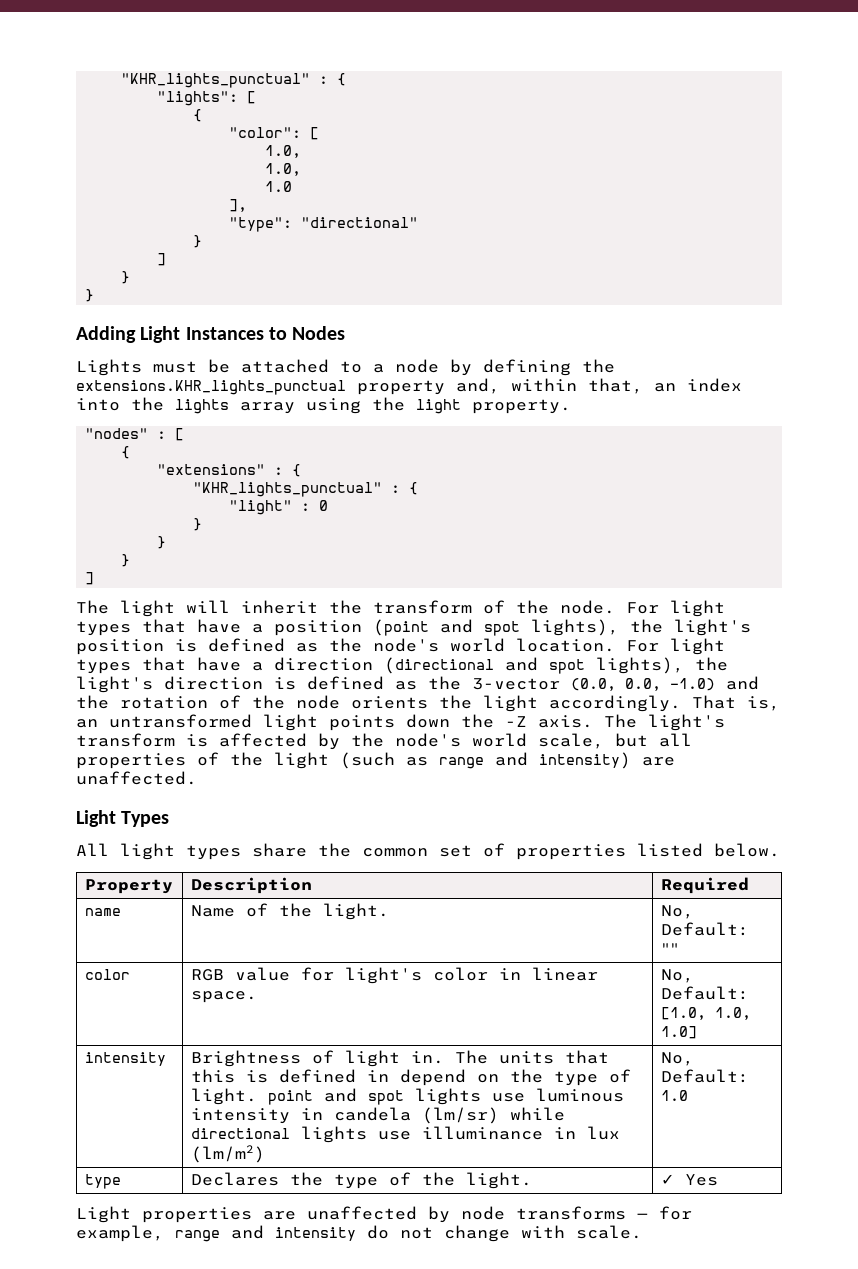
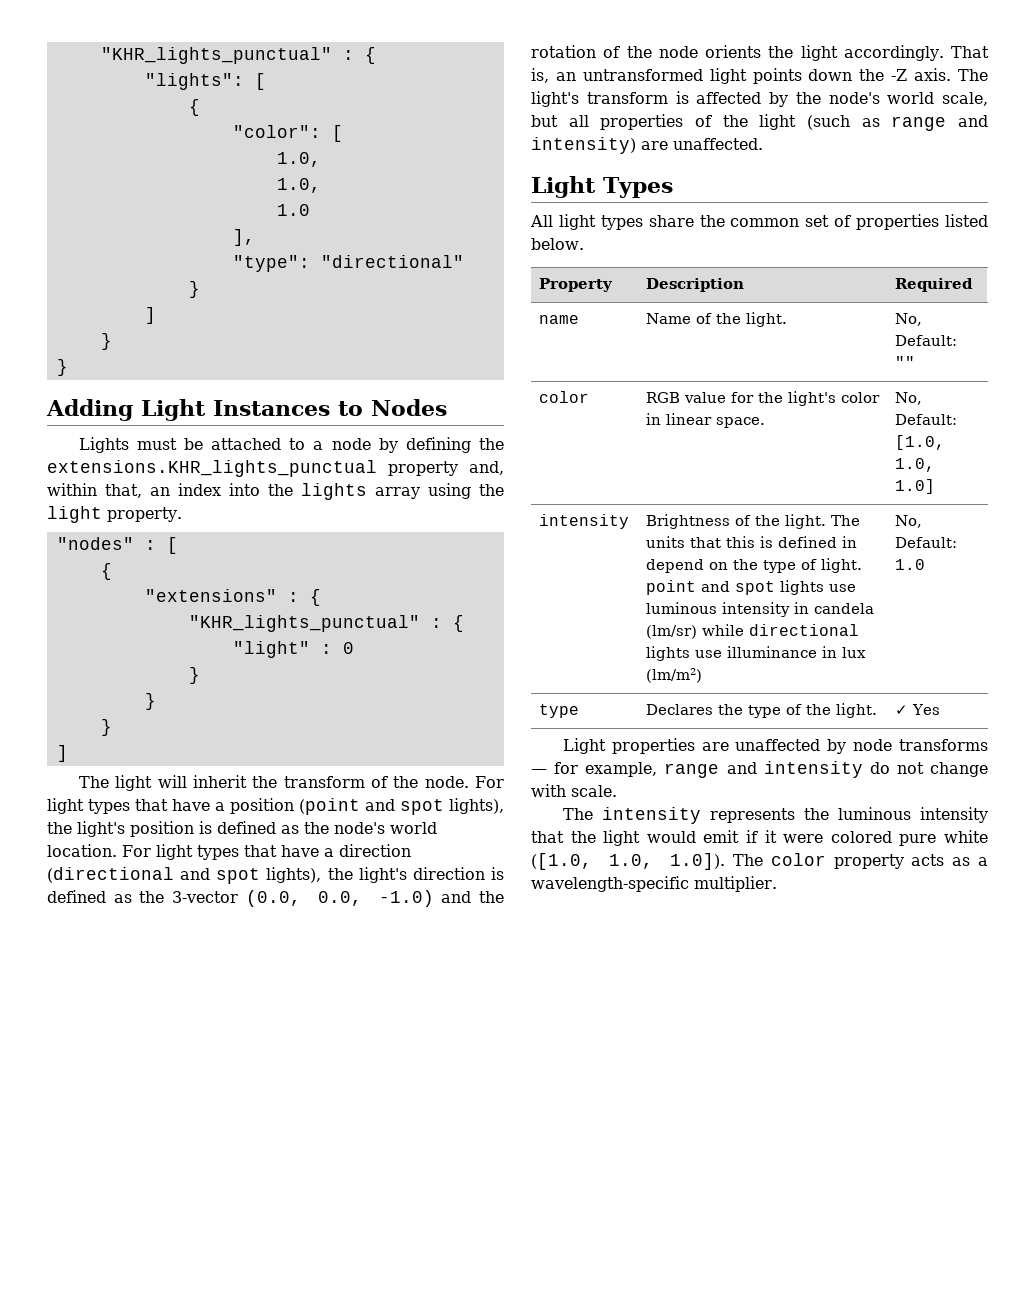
(334, 974) none -> [758,392,784,403] the
[344,1050,444,1067] light in. -> [755,514,827,529] the light.
(642, 1232) none -> [562,807,988,824] [531,830,988,846] [531,853,988,870] [531,876,777,892] // The intensity represents the luminous intensity that the light would emit if it were colored pure white ([1.0, 1.0, 1.0]). The color property acts as a wavelength-specific multiplier.

